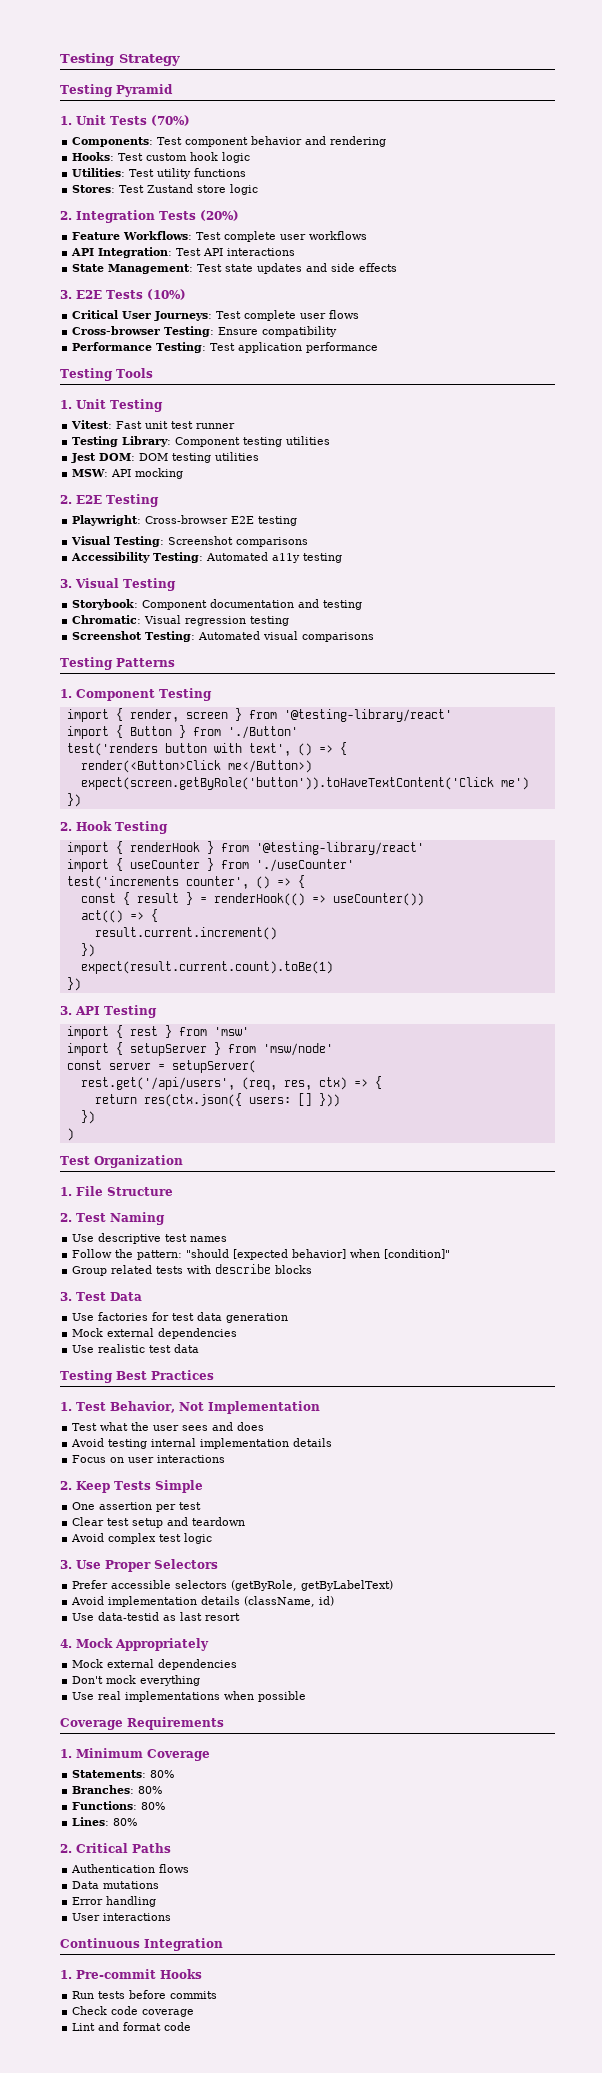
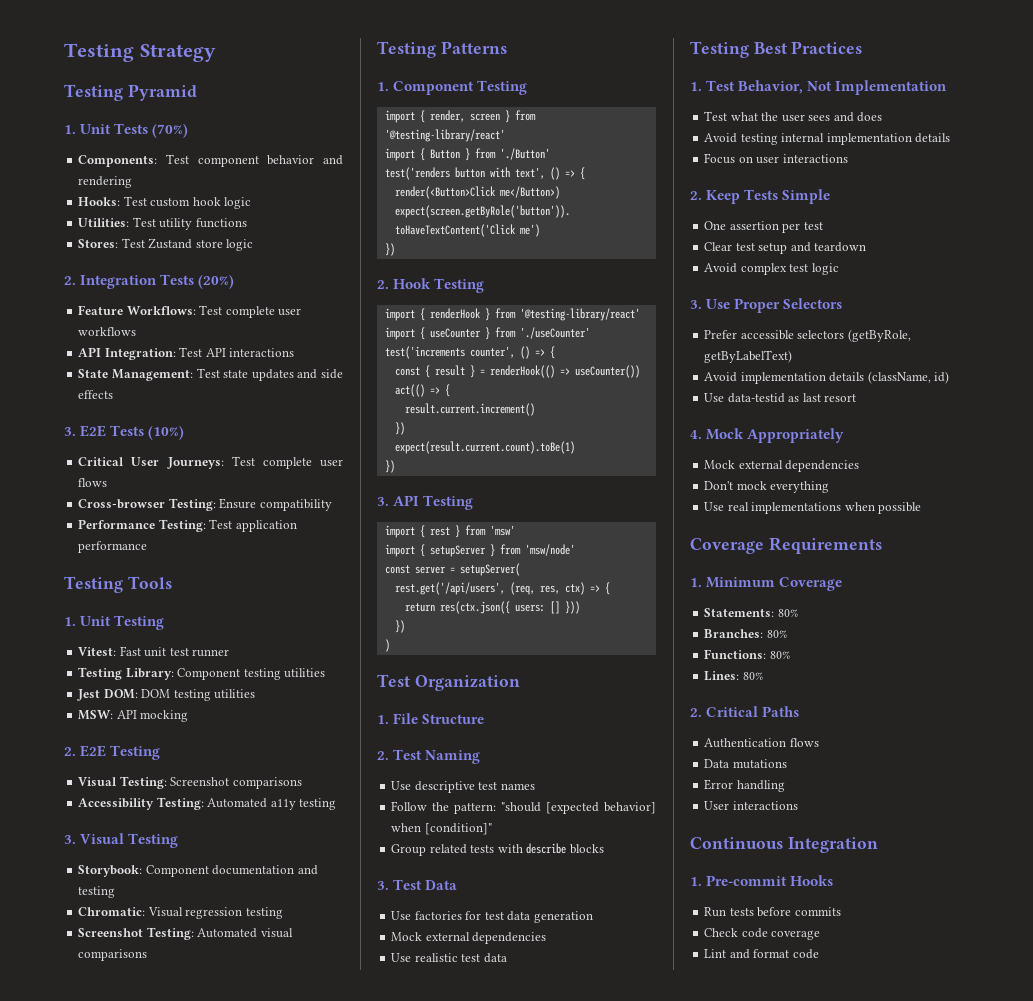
[72,515,298,526] // Playwright: Cross-browser E2E testing -> (161, 752) none

